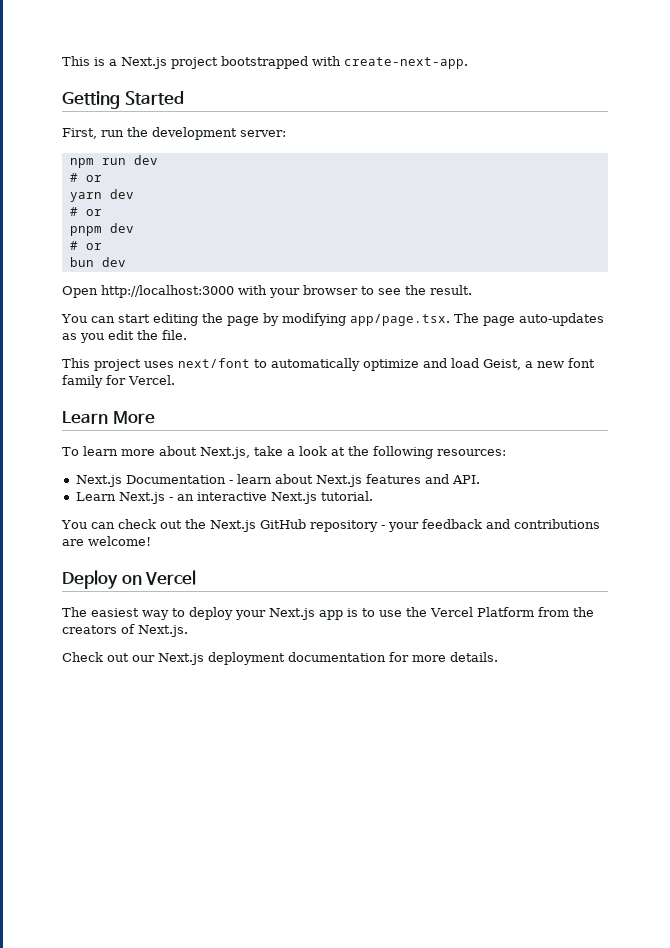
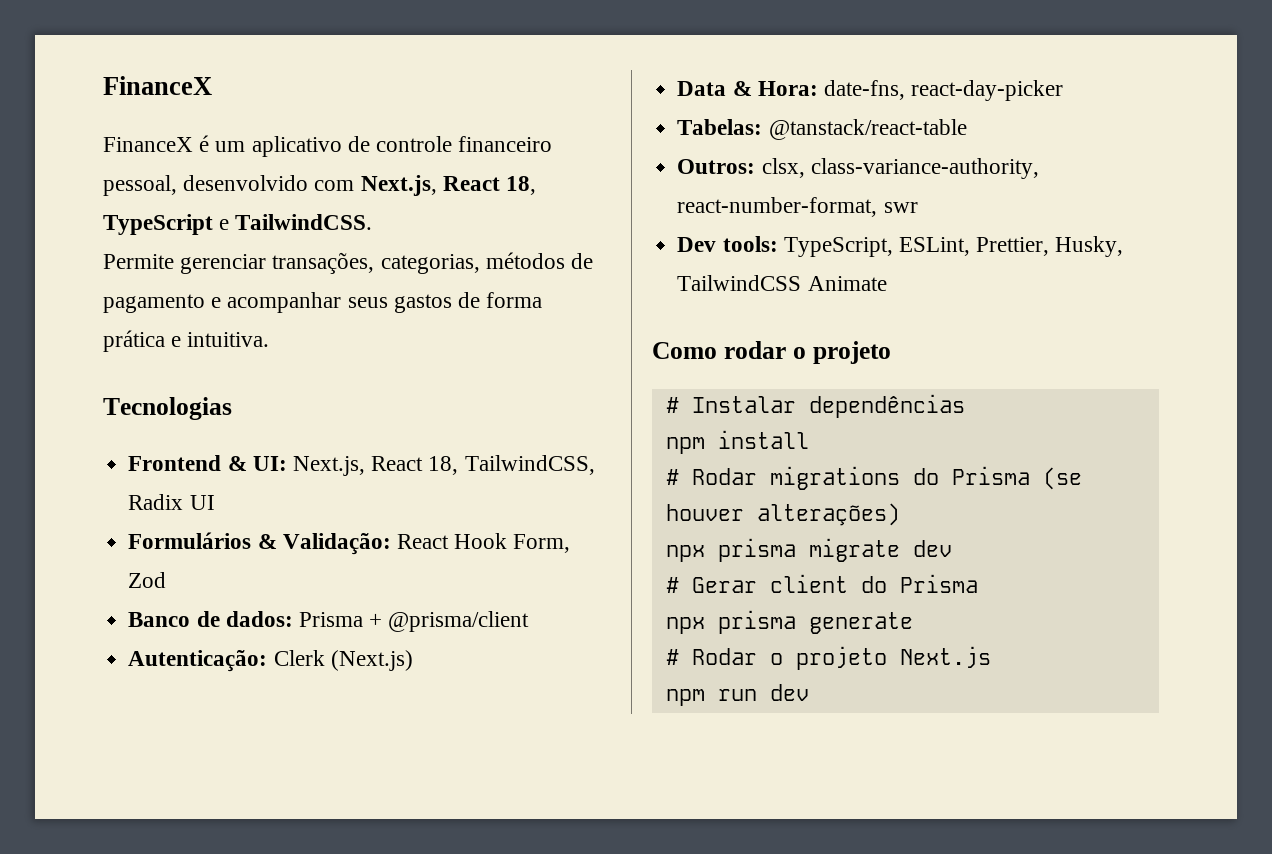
[62,56,468,69] [62,91,184,109] [62,127,286,140] [69,155,158,168] [69,173,102,182] [69,189,134,202] [69,207,102,216] [69,223,134,236] [69,241,102,250] [69,257,126,267] [62,285,472,298] [61,313,604,326] [62,330,187,343] [62,358,595,371] [62,375,175,388] [62,411,155,424] [62,446,506,459] [75,474,480,487] [75,491,373,504] [61,519,600,532] [62,536,151,546] [62,570,197,589] [62,607,594,620] [62,624,188,637] [62,652,498,665] This is a Next.js project bootstrapped with create-next-app. // Getting Started // First, run the development server: // npm run dev // # or // yarn dev // # or // pnpm dev // # or // bun dev // Open http://localhost:3000 with your browser to see the result. // You can start editing the page by modifying app/page.tsx. The page auto-updates as you edit the file. // This project uses next/font to automatically optimize and load Geist, a new font family for Vercel. // Learn More // To learn more about Next.js, take a look at the following resources: // Next.js Documentation - learn about Next.js features and API. // Learn Next.js - an interactive Next.js tutorial. // You can check out the Next.js GitHub repository - your feedback and contributions are welcome! // Deploy on Vercel // The easiest way to deploy your Next.js app is to use the Vercel Platform from the creators of Next.js. // Check out our Next.js deployment documentation for more details. -> [103,76,212,95] [103,135,553,157] [103,175,537,196] [103,214,373,235] [103,252,594,274] [103,292,543,313] [103,330,270,352] [103,397,232,420] [128,455,595,476] [128,494,215,510] [128,532,571,555] [128,572,167,588] [128,611,530,632] [128,650,413,672] [677,80,1064,101] [677,119,967,140] [677,158,1039,179] [677,197,918,217] [677,236,1124,257] [677,275,887,291] [652,341,891,364] [665,394,965,418] [665,430,809,454] [665,466,1082,490] [665,503,900,526] [665,538,952,562] [665,574,978,593] [665,610,913,634] [665,646,991,670] [665,684,809,706] FinanceX // FinanceX é um aplicativo de controle financeiro pessoal, desenvolvido com Next.js, React 18, TypeScript e TailwindCSS. // Permite gerenciar transações, categorias, métodos de pagamento e acompanhar seus gastos de forma prática e intuitiva. // Tecnologias // Frontend & UI: Next.js, React 18, TailwindCSS, Radix UI // Formulários & Validação: React Hook Form, Zod // Banco de dados: Prisma + @prisma/client // Autenticação: Clerk (Next.js) // Data & Hora: date-fns, react-day-picker // Tabelas: @tanstack/react-table // Outros: clsx, class-variance-authority, react-number-format, swr // Dev tools: TypeScript, ESLint, Prettier, Husky, TailwindCSS Animate // Como rodar o projeto // # Instalar dependências // npm install // # Rodar migrations do Prisma (se houver alterações) // npx prisma migrate dev // # Gerar client do Prisma // npx prisma generate // # Rodar o projeto Next.js // npm run dev

